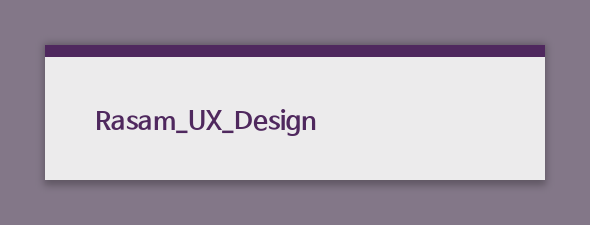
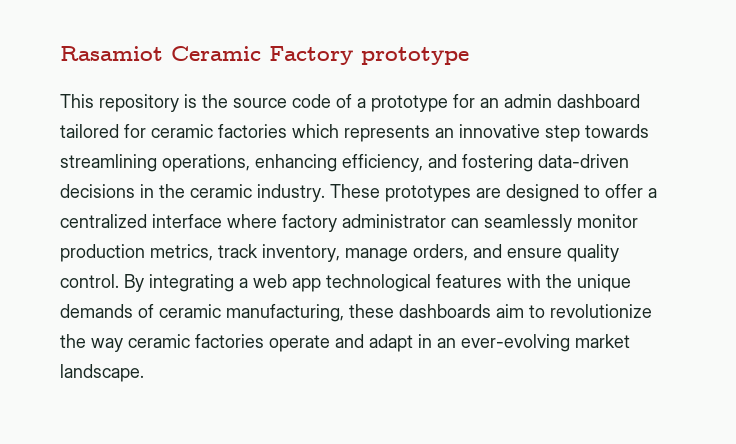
[95,109,316,136] Rasam_UX_Design -> [60,46,469,65] [60,94,640,112] [60,124,649,142] [60,154,629,172] [60,184,657,202] [60,214,638,232] [60,244,619,262] [60,274,631,292] [60,304,652,322] [60,334,630,352] [60,364,144,382] Rasamiot Ceramic Factory prototype // This repository is the source code of a prototype for an admin dashboard tailored for ceramic factories which represents an innovative step towards streamlining operations, enhancing efficiency, and fostering data-driven decisions in the ceramic industry. These prototypes are designed to offer a centralized interface where factory administrator can seamlessly monitor production metrics, track inventory, manage orders, and ensure quality control. By integrating a web app technological features with the unique demands of ceramic manufacturing, these dashboards aim to revolutionize the way ceramic factories operate and adapt in an ever-evolving market landscape.

